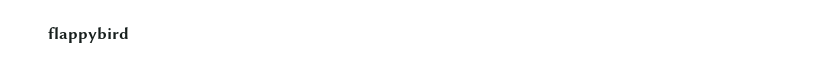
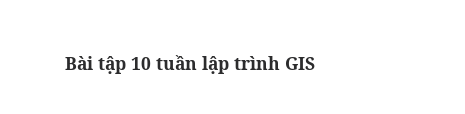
[48,27,129,43] flappybird -> [65,55,315,74] Bài tập 10 tuần lập trình GIS

